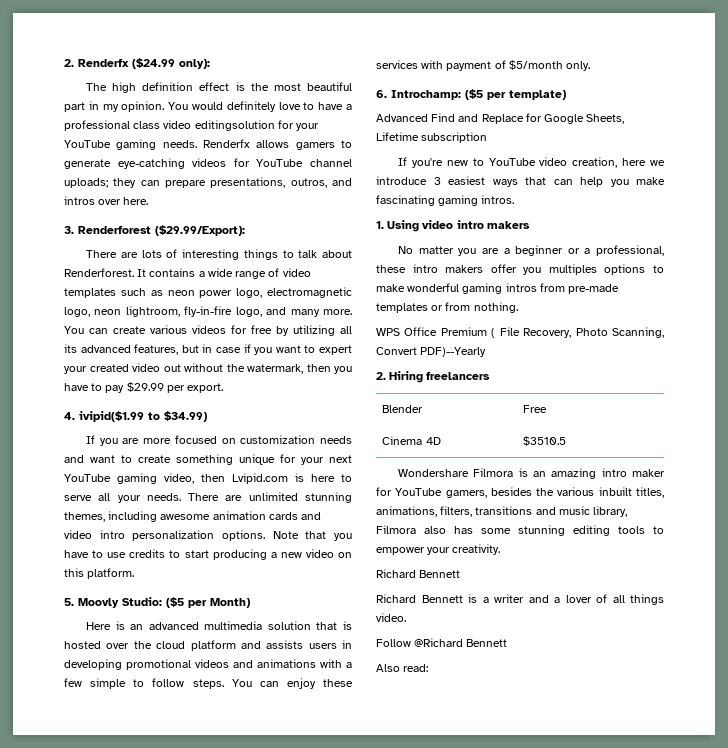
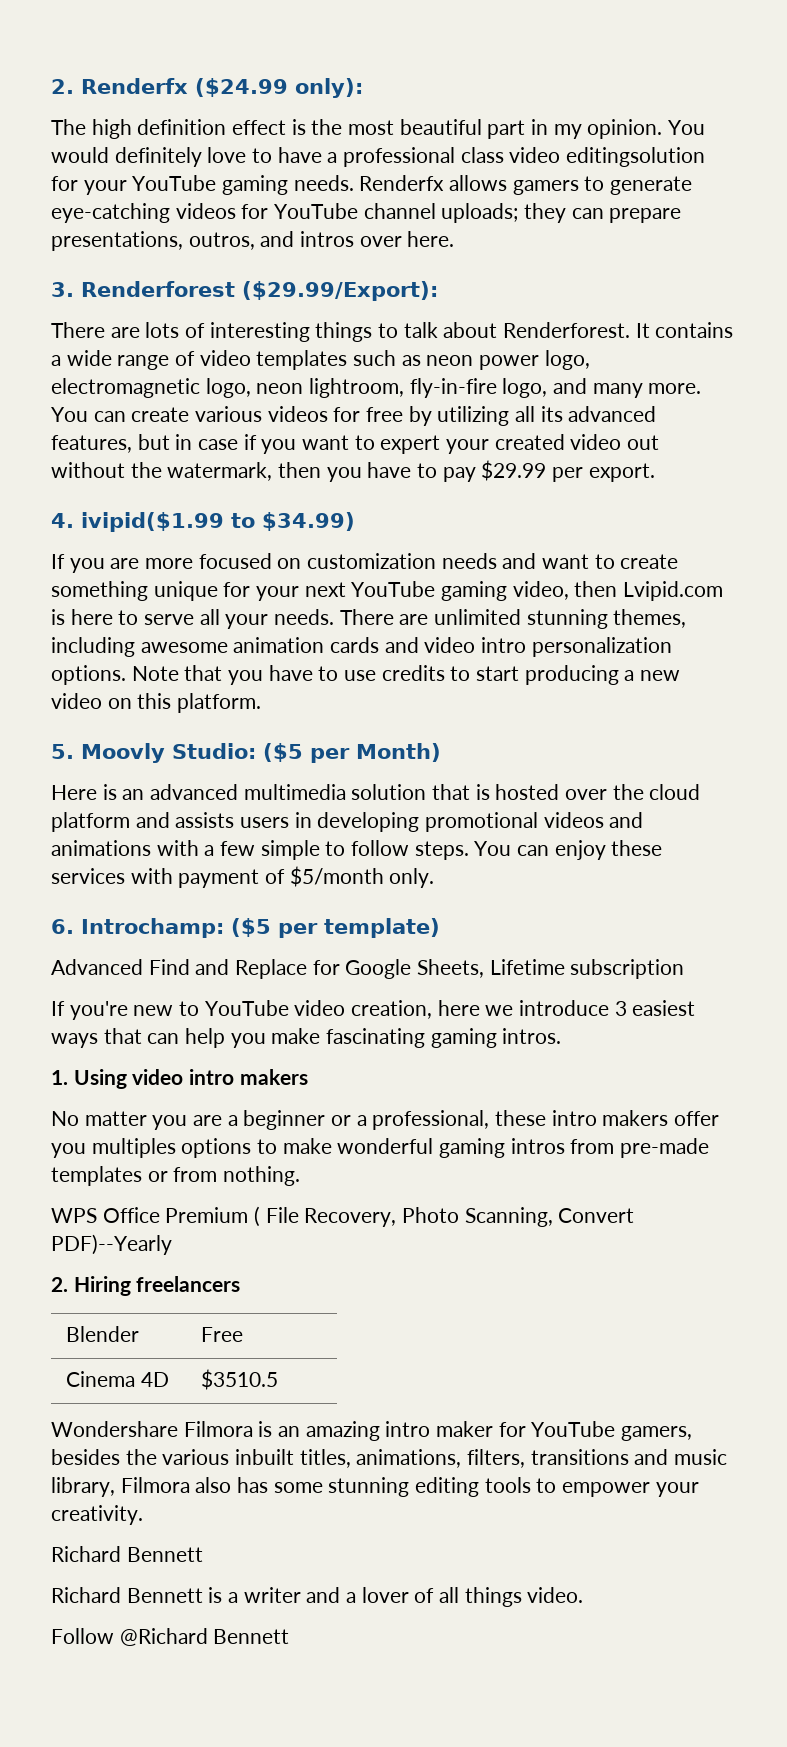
[376,664,429,672] // Also read: -> (290, 1636) none

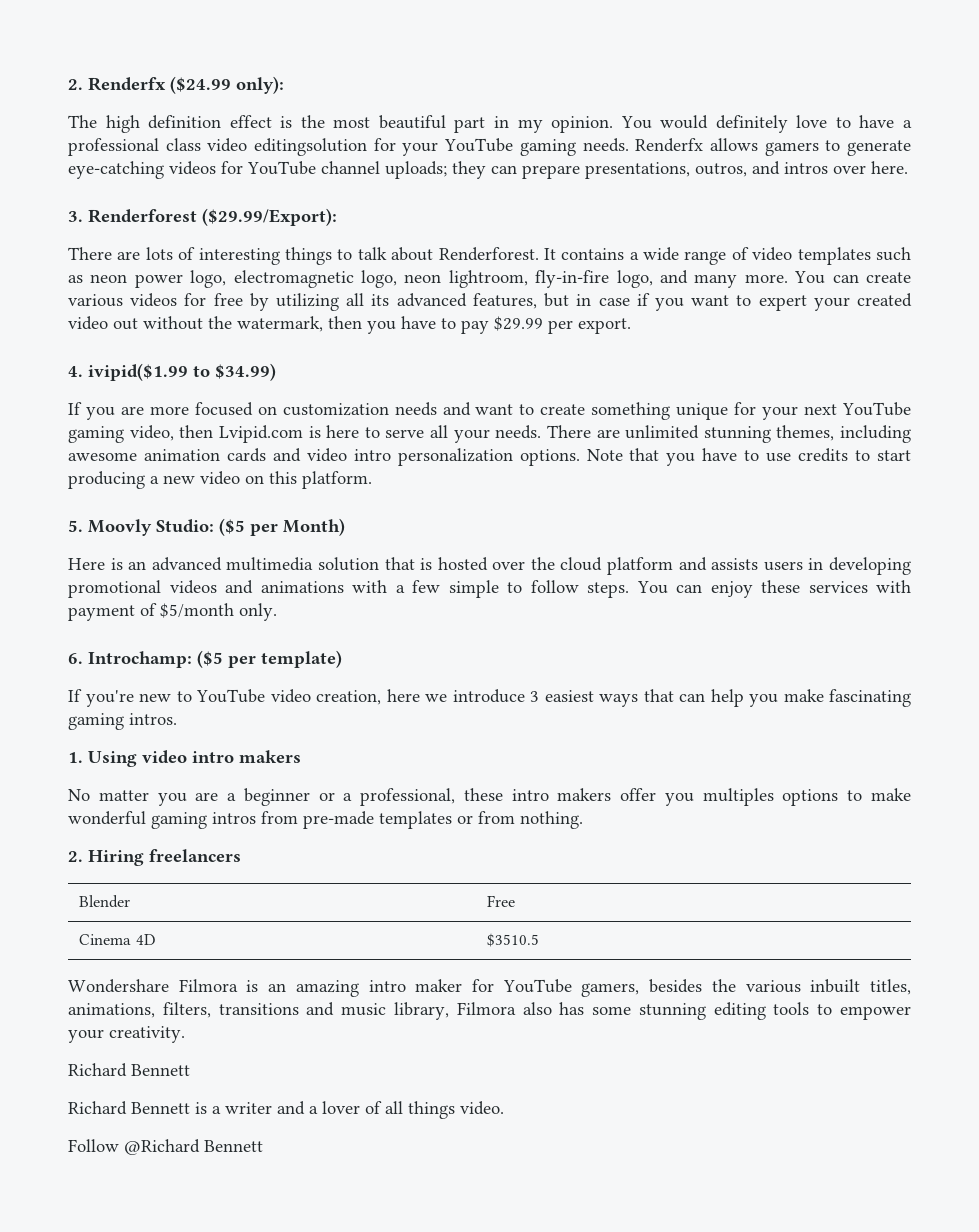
[51,959,685,979] // Advanced Find and Replace for Google Sheets, Lifetime subscription -> (342, 659) none
[51,1206,635,1227] [51,1234,172,1255] // WPS Office Premium ( File Recovery, Photo Scanning, Convert PDF)--Yearly -> (583, 820) none

